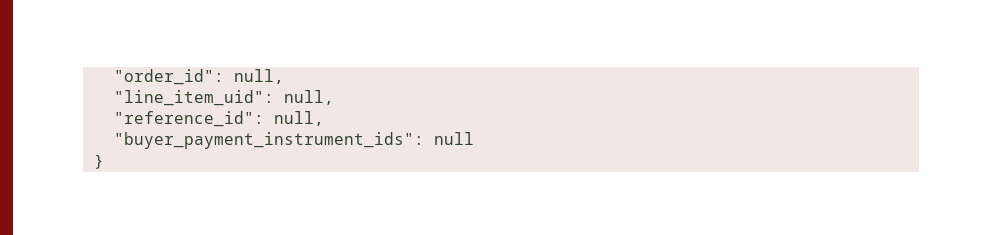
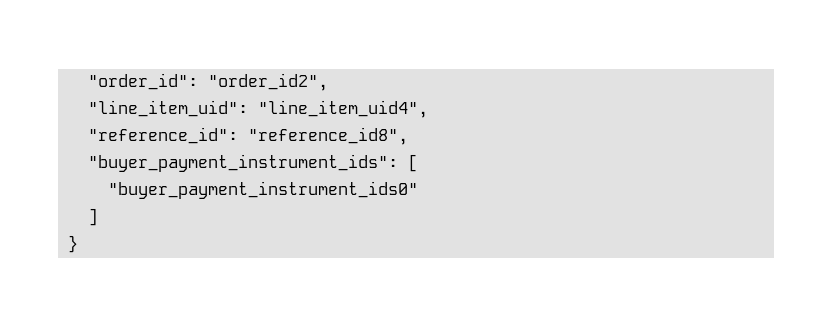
[233,69,284,84] null, -> [207,73,328,91] "order_id2",
[283,90,334,105] null, -> [257,100,428,118] "line_item_uid4",
[273,111,324,126] null, -> [247,127,408,145] "reference_id8",
[433,132,474,145] null -> [407,154,418,172] [107,181,418,199] [87,208,98,226] [ // "buyer_payment_instrument_ids0" // ]

